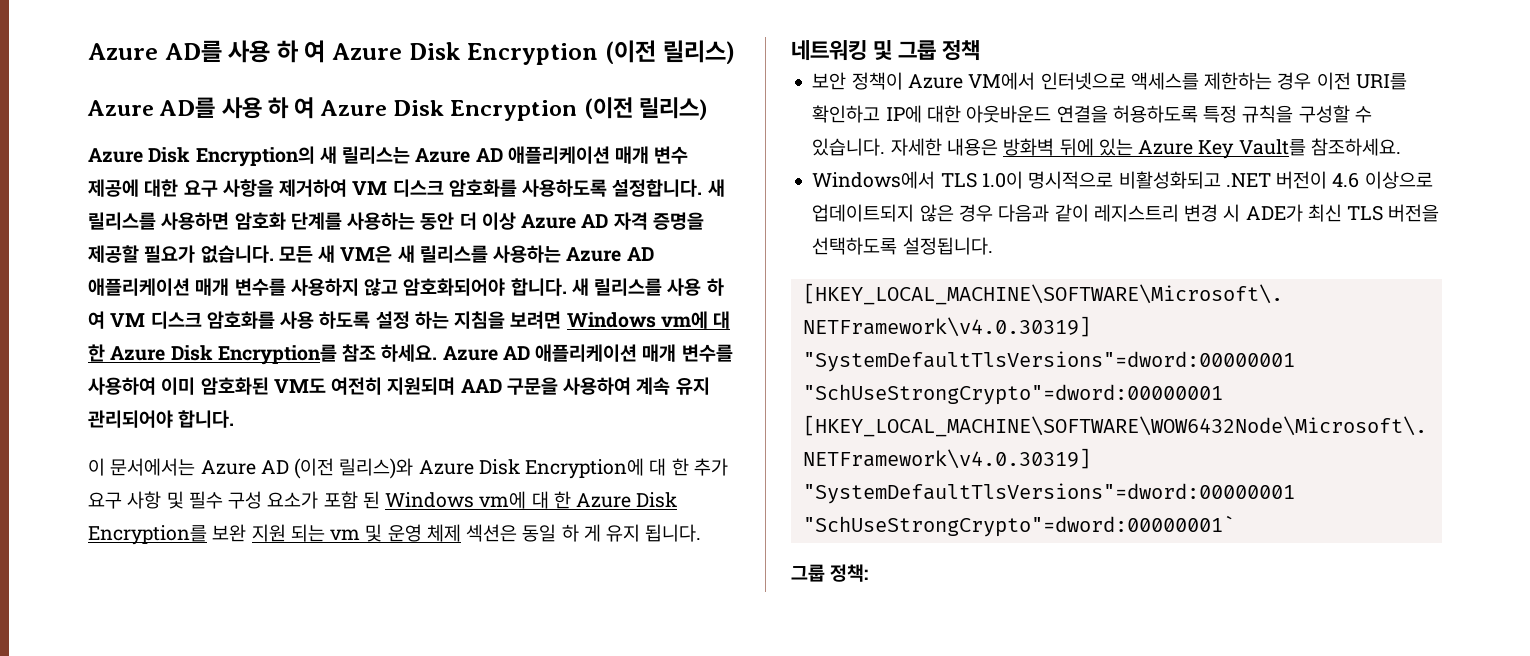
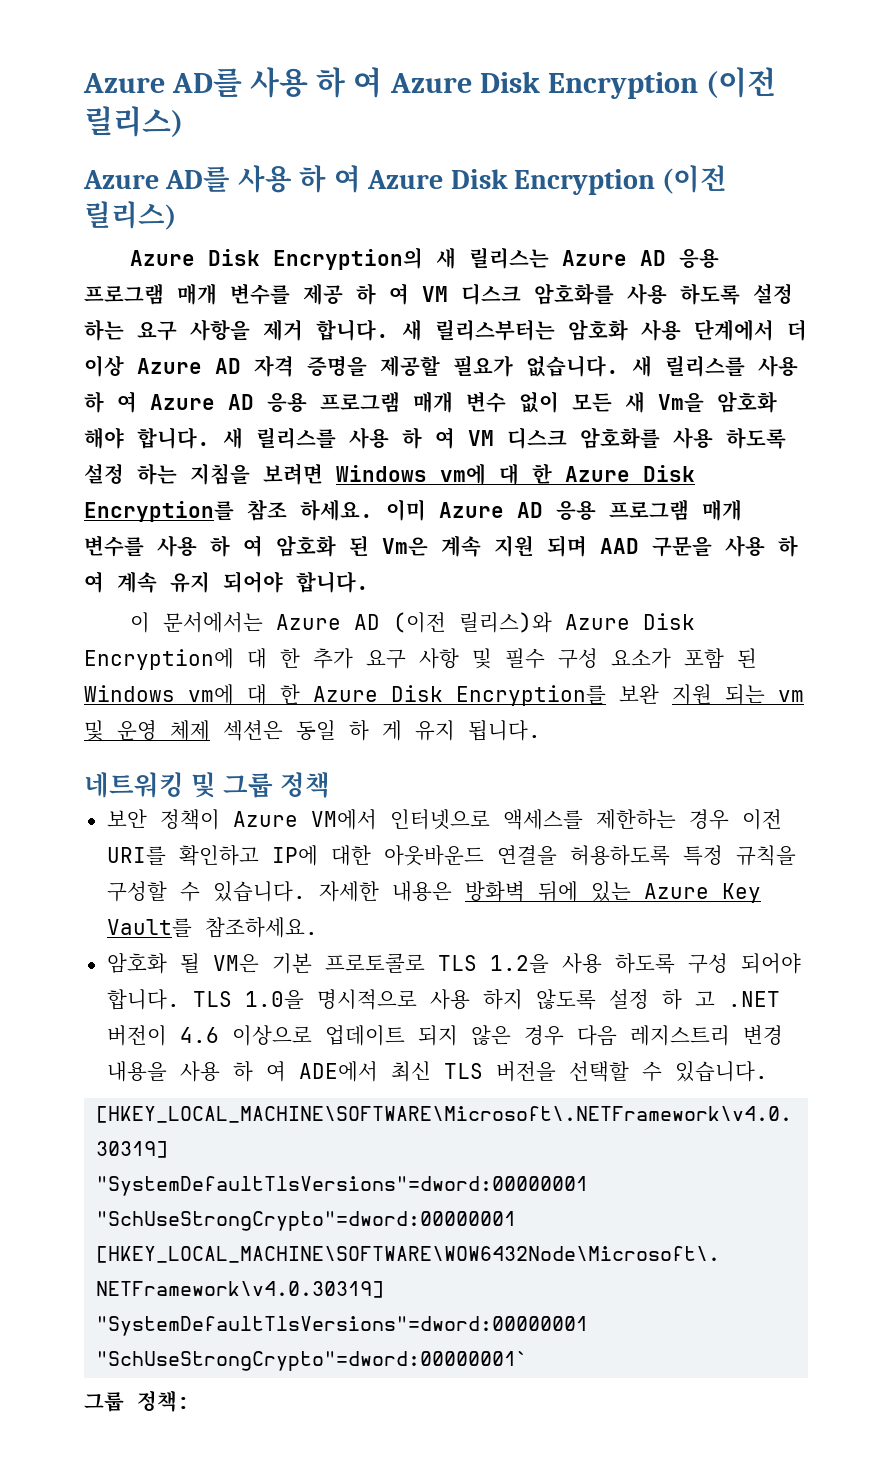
[507,146,689,164] [88,179,725,197] [88,212,455,230] 애플리케이션 매개 변수 제공에 대한 요구 사항을 제거하여 VM 디스크 암호화를 사용하도록 설정합니다. 새 릴리스를 사용하면 암호화 단계를 사용하는 동안 -> [679,249,720,268] [84,283,793,305] [84,319,774,341] 응용 프로그램 매개 변수를 제공 하 여 VM 디스크 암호화를 사용 하도록 설정 하는 요구 사항을 제거 합니다. 새 릴리스부터는 암호화 사용 단계에서
[278,245,654,263] [88,278,506,296] 모든 새 VM은 새 릴리스를 사용하는 Azure AD 애플리케이션 매개 변수를 사용하지 않고 암호화되어야 -> [632,355,798,377] [84,391,777,413] [84,427,124,449] 새 릴리스를 사용 하 여 Azure AD 응용 프로그램 매개 변수 없이 모든 새 Vm을 암호화 해야
[442,344,733,362] [88,377,632,395] Azure AD 애플리케이션 매개 변수를 사용하여 이미 암호화된 VM도 여전히 지원되며 AAD 구문을 사용하여 -> [386,499,742,521] [84,535,798,557] [84,571,104,593] 이미 Azure AD 응용 프로그램 매개 변수를 사용 하 여 암호화 된 Vm은 계속 지원 되며 AAD 구문을 사용 하 여
[88,410,173,428] 관리되어야 -> [223,571,283,593] 되어야
[812,171,1433,189] [812,204,1440,222] [812,237,993,255] Windows에서 TLS 1.0이 명시적으로 비활성화되고 .NET 버전이 4.6 이상으로 업데이트되지 않은 경우 다음과 같이 레지스트리 변경 시 ADE가 최신 TLS 버전을 선택하도록 설정됩니다. -> [106,952,801,974] [106,989,780,1010] [106,1025,783,1046] [106,1061,768,1082] 암호화 될 VM은 기본 프로토콜로 TLS 1.2을 사용 하도록 구성 되어야 합니다. TLS 1.0을 명시적으로 사용 하지 않도록 설정 하 고 .NET 버전이 4.6 이상으로 업데이트 되지 않은 경우 다음 레지스트리 변경 내용을 사용 하 여 ADE에서 최신 TLS 버전을 선택할 수 있습니다.

